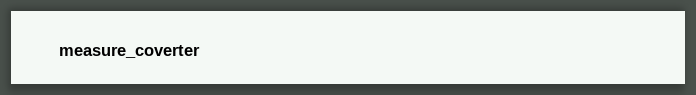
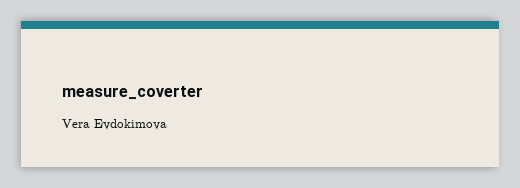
(200, 51) none -> [62,119,167,130] // Vera Evdokimova

